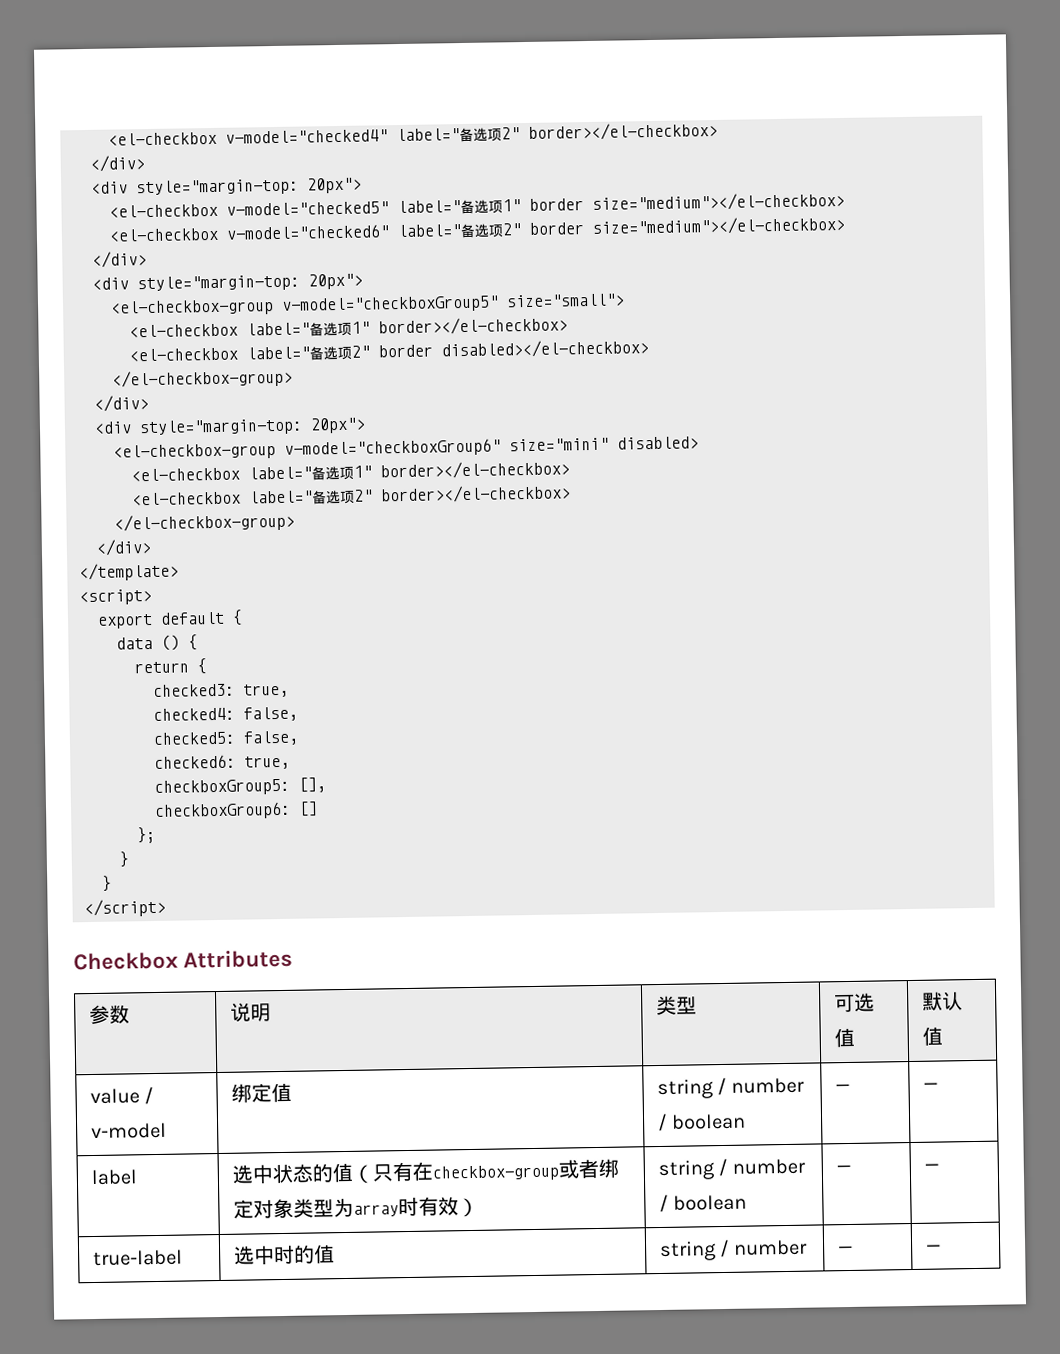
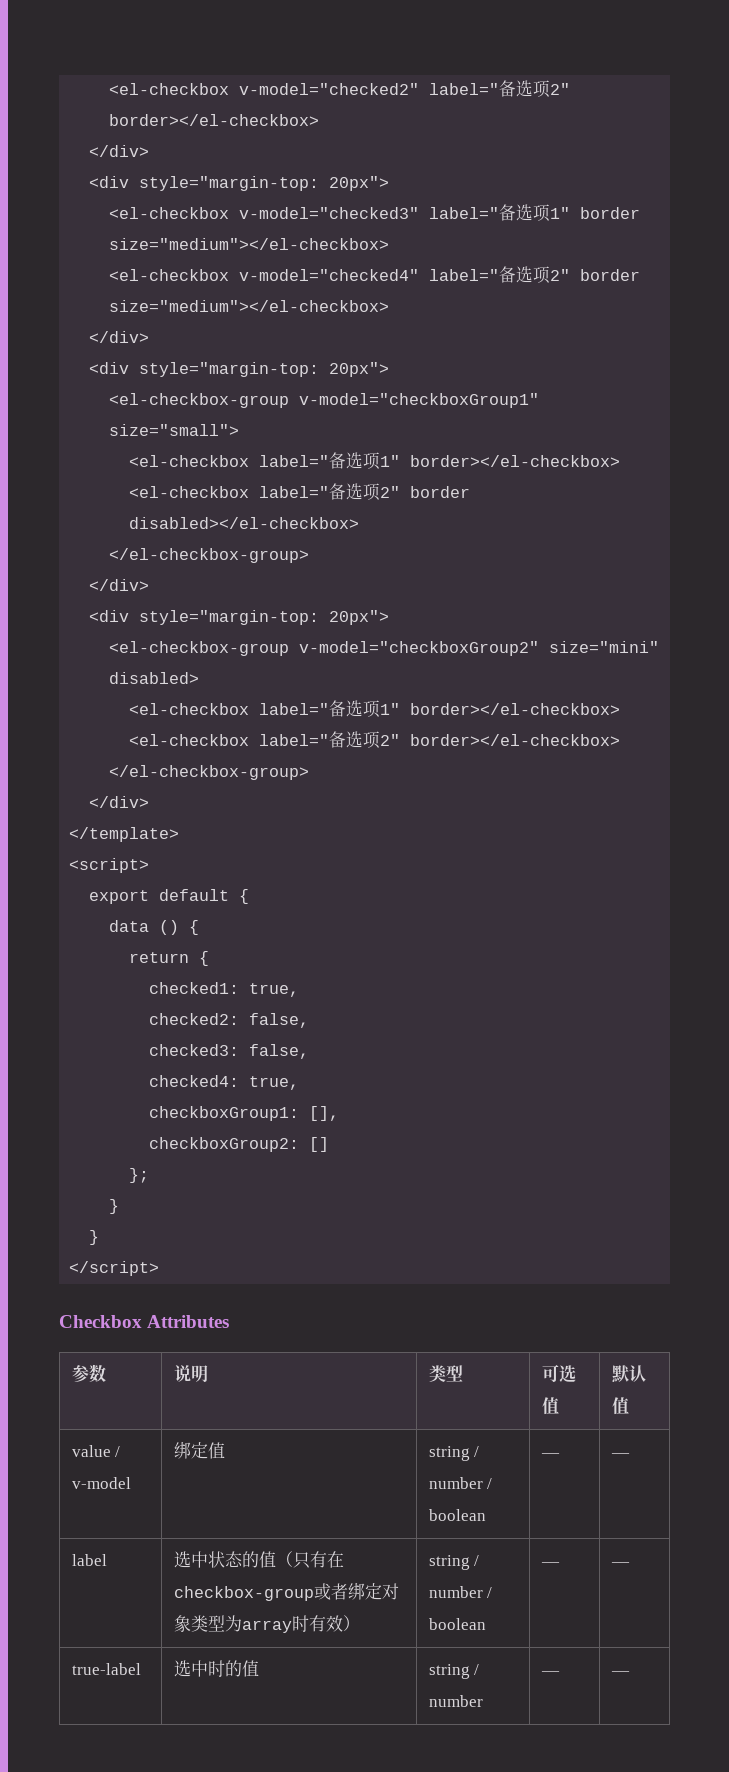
[108,129,388,146] <el-checkbox v-model="checked4" -> [109,83,420,95] <el-checkbox v-model="checked2"
[226,201,389,216] v-model="checked5" -> [239,207,420,219] v-model="checked3"
[226,224,389,240] v-model="checked6" -> [239,269,420,281] v-model="checked4"
[281,295,499,314] v-model="checkboxGroup5" -> [299,393,540,408] v-model="checkboxGroup1"
[284,438,501,458] v-model="checkboxGroup6" -> [299,641,540,656] v-model="checkboxGroup2"
[153,683,289,698] [153,706,298,722] [153,730,299,746] [154,754,290,770] [154,778,290,796] checked3: true, // checked4: false, // checked5: false, // checked6: true, // checkboxGroup5: -> [149,982,300,997] [149,1013,310,1028] [149,1044,310,1059] [149,1075,300,1090] [149,1106,300,1121] checked1: true, // checked2: false, // checked3: false, // checked4: true, // checkboxGroup1:
[154,801,291,820] checkboxGroup6: -> [149,1137,300,1152] checkboxGroup2:

